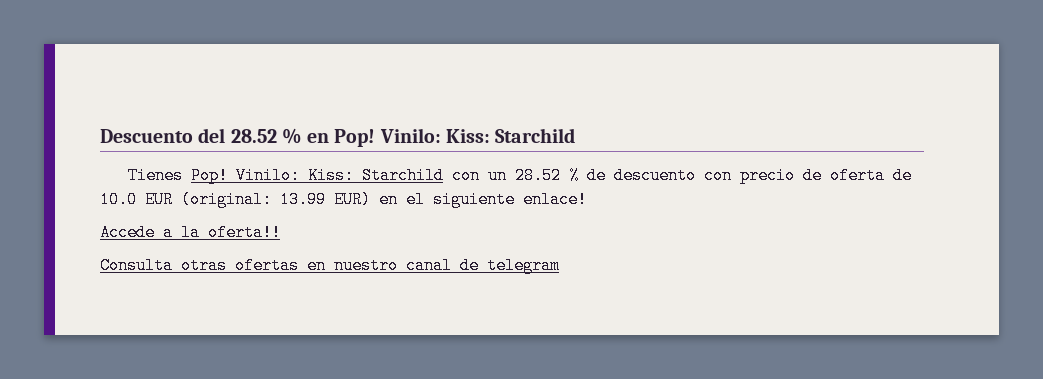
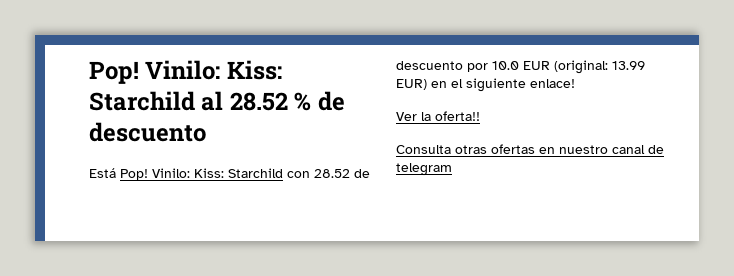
[100,128,576,147] [127,167,183,184] Descuento del 28.52 % en Pop! Vinilo: Kiss: Starchild // Tienes -> [89,60,282,84] [89,91,345,111] [89,122,206,142] [89,168,116,178] Pop! Vinilo: Kiss: Starchild al 28.52 % de descuento // Está
[487,167,912,184] un 28.52 % de descuento con precio de oferta de -> [314,169,370,178] [396,61,488,72] 28.52 de descuento por
[100,224,173,241] Accede a -> [396,112,417,121] Ver

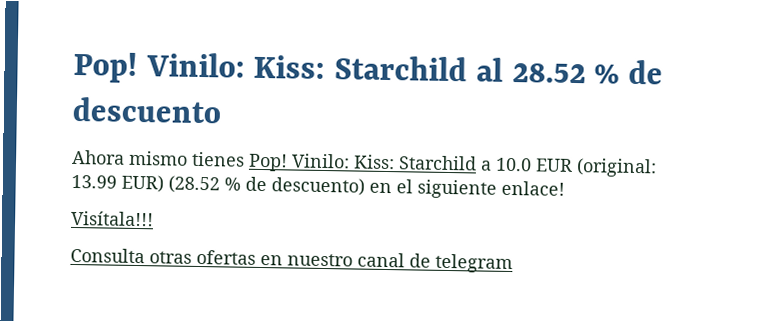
[89,168,370,180] [396,61,488,72] Está Pop! Vinilo: Kiss: Starchild con 28.52 de descuento por -> [72,149,492,172] Ahora mismo tienes Pop! Vinilo: Kiss: Starchild a
(427, 84) none -> [168,175,365,196] (28.52 % de descuento)
[396,111,480,121] Ver la oferta!! -> [71,210,154,227] Visítala!!!

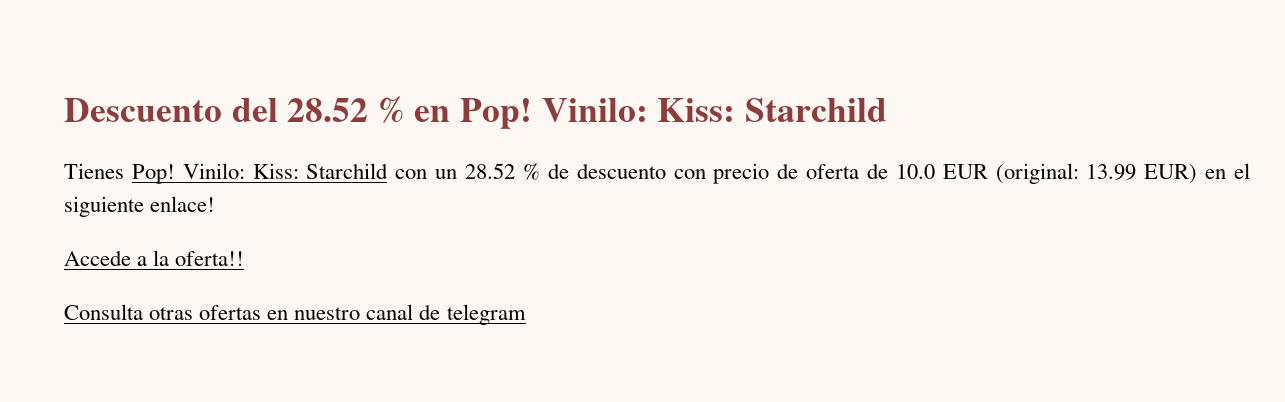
[73,51,664,85] [72,96,222,124] [72,149,492,172] Pop! Vinilo: Kiss: Starchild al 28.52 % de descuento // Ahora mismo tienes Pop! Vinilo: Kiss: Starchild a -> [64,96,887,129] [64,163,888,184] Descuento del 28.52 % en Pop! Vinilo: Kiss: Starchild // Tienes Pop! Vinilo: Kiss: Starchild con un 28.52 % de descuento con precio de oferta de
[168,175,365,196] (28.52 % de descuento) -> (1198, 174) none
[71,210,154,227] Visítala!!! -> [64,250,245,266] Accede a la oferta!!

